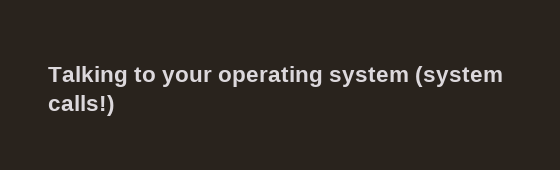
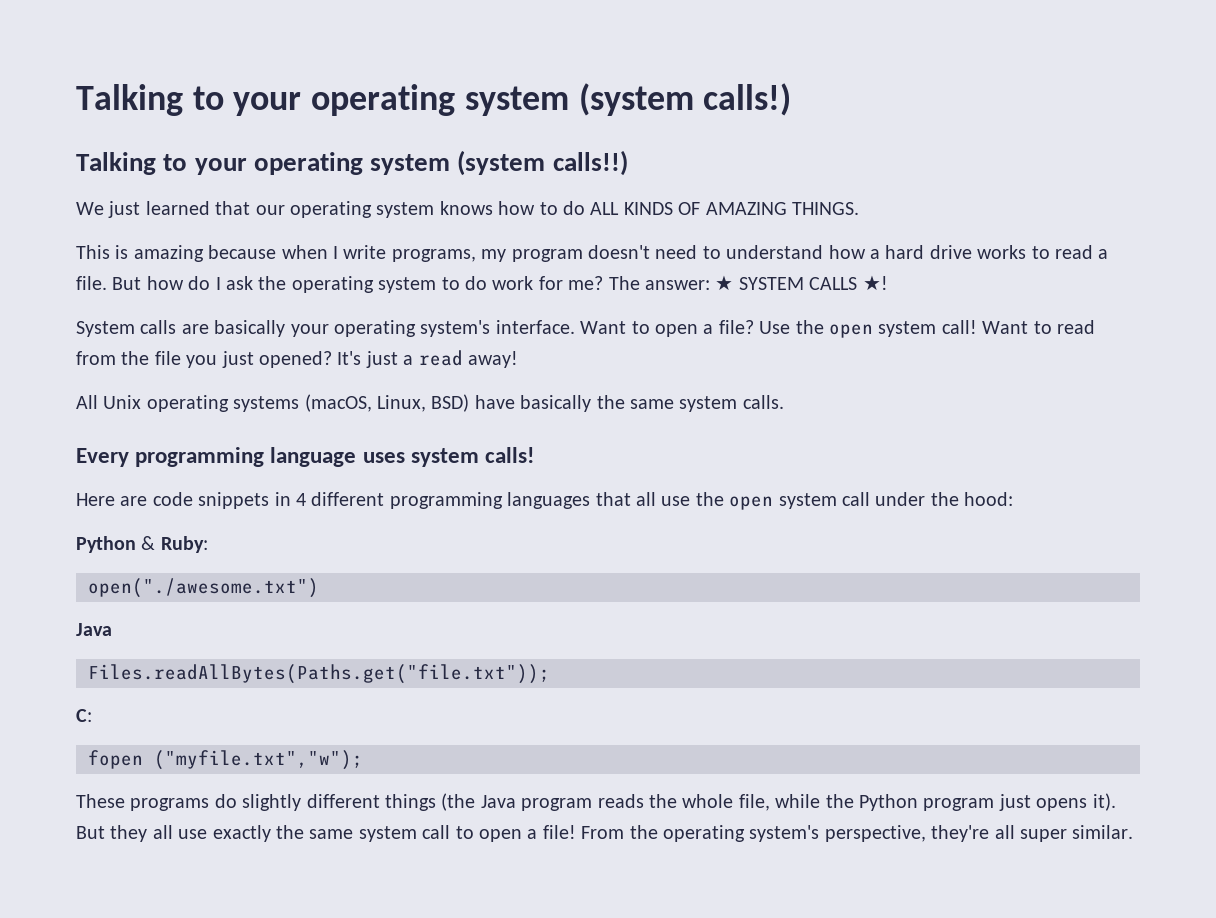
(115, 105) none -> [76,150,628,176] [76,201,859,218] [76,245,1109,262] [76,275,888,293] [76,320,1095,338] [76,350,518,368] [76,394,784,412] [76,447,535,467] [76,492,1014,510] [76,536,208,553] [88,578,319,598] [76,623,112,636] [88,664,550,684] [76,709,92,722] [88,750,363,770] [76,793,1116,811] [76,825,1134,842] // Talking to your operating system (system calls!!) // We just learned that our operating system knows how to do ALL KINDS OF AMAZING THINGS. // This is amazing because when I write programs, my program doesn't need to understand how a hard drive works to read a file. But how do I ask the operating system to do work for me? The answer: ★ SYSTEM CALLS ★! // System calls are basically your operating system's interface. Want to open a file? Use the open system call! Want to read from the file you just opened? It's just a read away! // All Unix operating systems (macOS, Linux, BSD) have basically the same system calls. // Every programming language uses system calls! // Here are code snippets in 4 different programming languages that all use the open system call under the hood: // Python & Ruby: // open("./awesome.txt") // Java // Files.readAllBytes(Paths.get("file.txt")); // C: // fopen ("myfile.txt","w"); // These programs do slightly different things (the Java program reads the whole file, while the Python program just opens it). But they all use exactly the same system call to open a file! From the operating system's perspective, they're all super similar.

